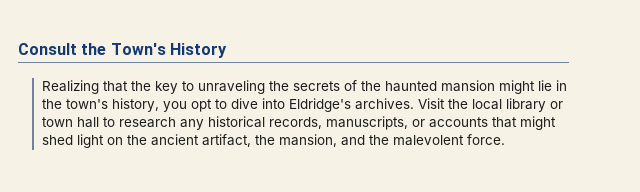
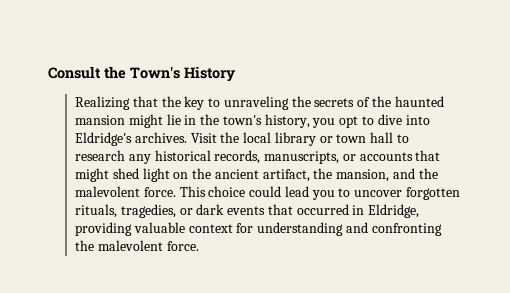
(505, 139) none -> [179,186,461,200] [75,204,420,218] [75,222,442,236] [75,240,199,251] This choice could lead you to uncover forgotten rituals, tragedies, or dark events that occurred in Eldridge, providing valuable context for understanding and confronting the malevolent force.

